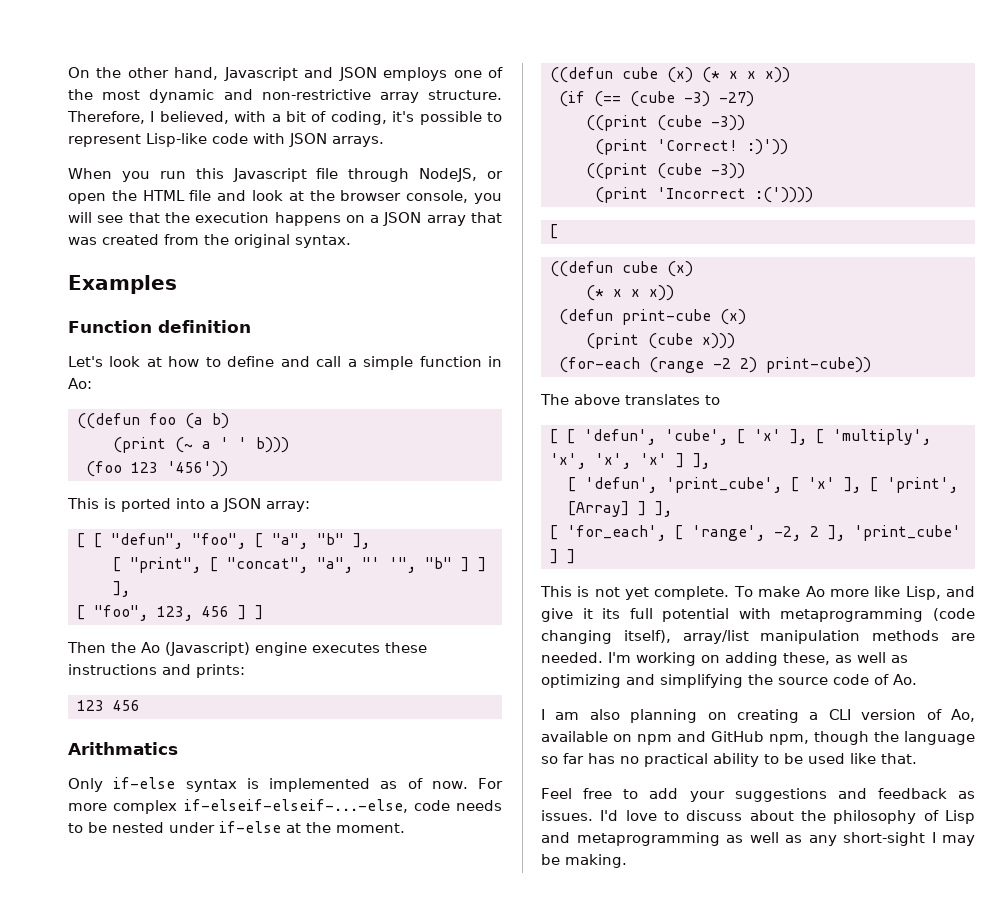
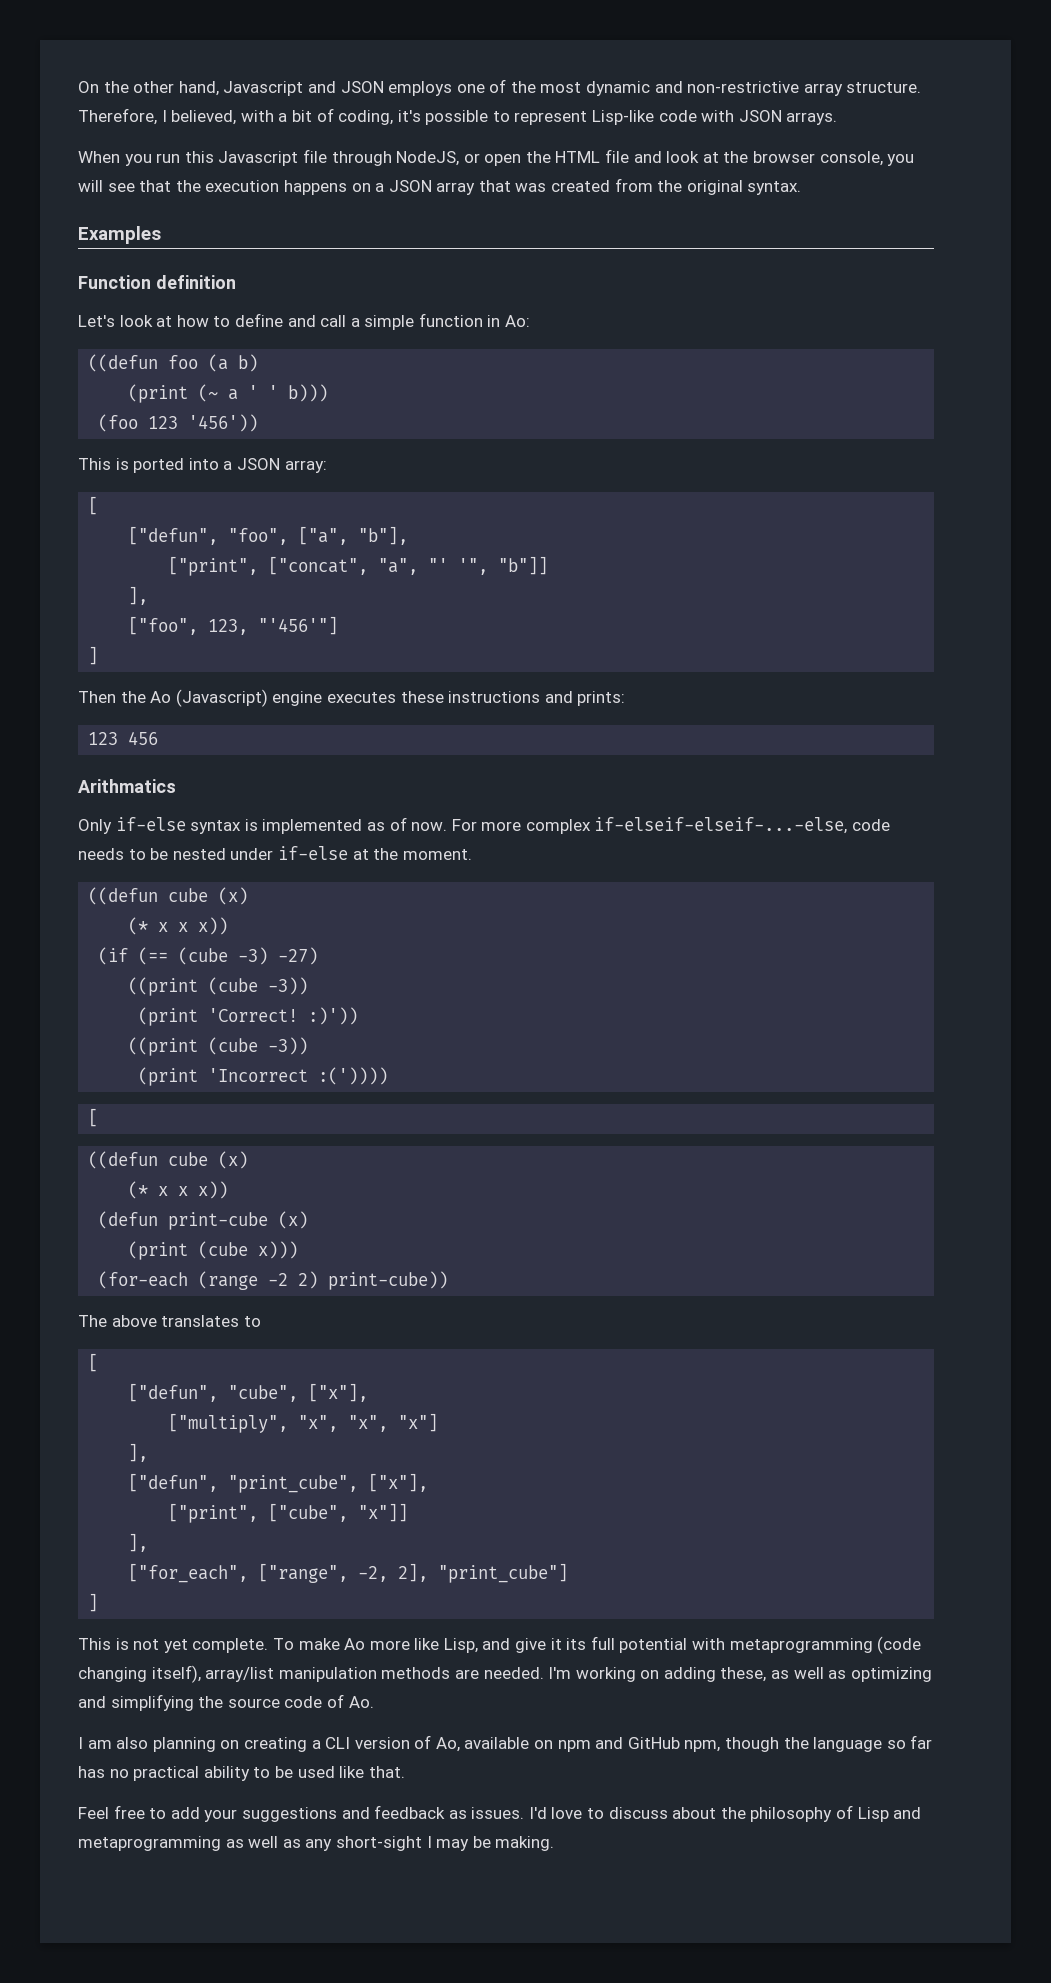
[93,533,370,549] [112,557,486,573] [112,581,130,597] [76,605,246,621] [ "defun", "foo", [ "a", "b" ], // [ "print", [ "concat", "a", "' '", "b" ] ] ], // [ "foo", 123, 456 ] -> [128,526,409,545] [168,556,549,576] [128,586,149,605] [128,616,339,635] // ["defun", "foo", ["a", "b"], // ["print", ["concat", "a", "' '", "b"]] // ], // ["foo", 123, "'456'"] //
(693, 75) none -> (249, 896) //
[566,429,931,445] [549,453,710,469] [567,477,958,493] [567,501,672,517] [549,525,961,541] [549,549,558,564] [ 'defun', 'cube', [ 'x' ], [ 'multiply', 'x', 'x', 'x' ] ], // [ 'defun', 'print_cube', [ 'x' ], [ 'print', [Array] ] ], // [ 'for_each', [ 'range', -2, 2 ], 'print_cube' ] -> [128,1383,369,1402] [168,1413,439,1433] [128,1443,149,1462] [128,1473,429,1493] [168,1503,409,1523] [128,1533,149,1552] [128,1563,569,1583] // ["defun", "cube", ["x"], // ["multiply", "x", "x", "x"] // ], // ["defun", "print_cube", ["x"], // ["print", ["cube", "x"]] // ], // ["for_each", ["range", -2, 2], "print_cube"] //

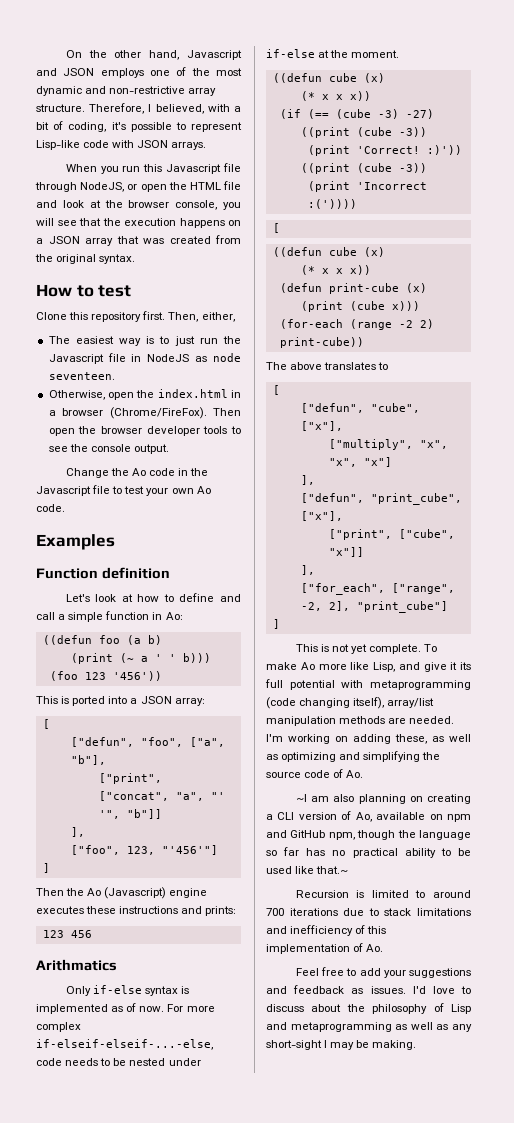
(802, 188) none -> [36,284,132,297] [36,311,235,322] [48,336,241,346] [48,353,242,364] [48,372,115,380] [48,389,241,400] [48,407,241,419] [48,426,241,436] [48,444,169,454] [65,468,209,478] [36,485,211,496] [36,504,65,512] // How to test // Clone this repository first. Then, either, // The easiest way is to just run the Javascript file in NodeJS as node seventeen. // Otherwise, open the index.html in a browser (Chrome/FireFox). Then open the browser developer tools to see the console output. // Change the Ao code in the Javascript file to test your own Ao code.
[78,1737,83,1749] I -> [295,794,307,802] ~I
[368,1766,405,1778] that. -> [316,866,349,874] [295,890,471,898] [266,908,471,916] [266,925,387,936] [266,943,384,954] that.~ // Recursion is limited to around 700 iterations due to stack limitations and inefficiency of this implementation of Ao.

